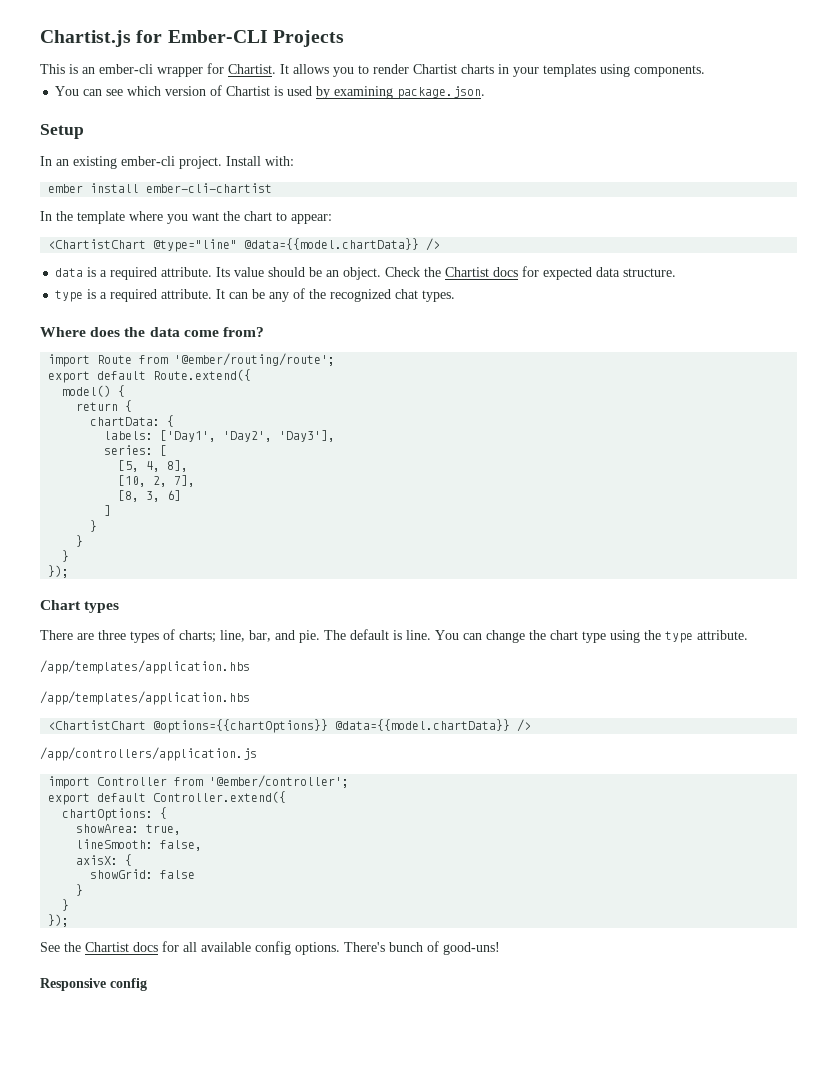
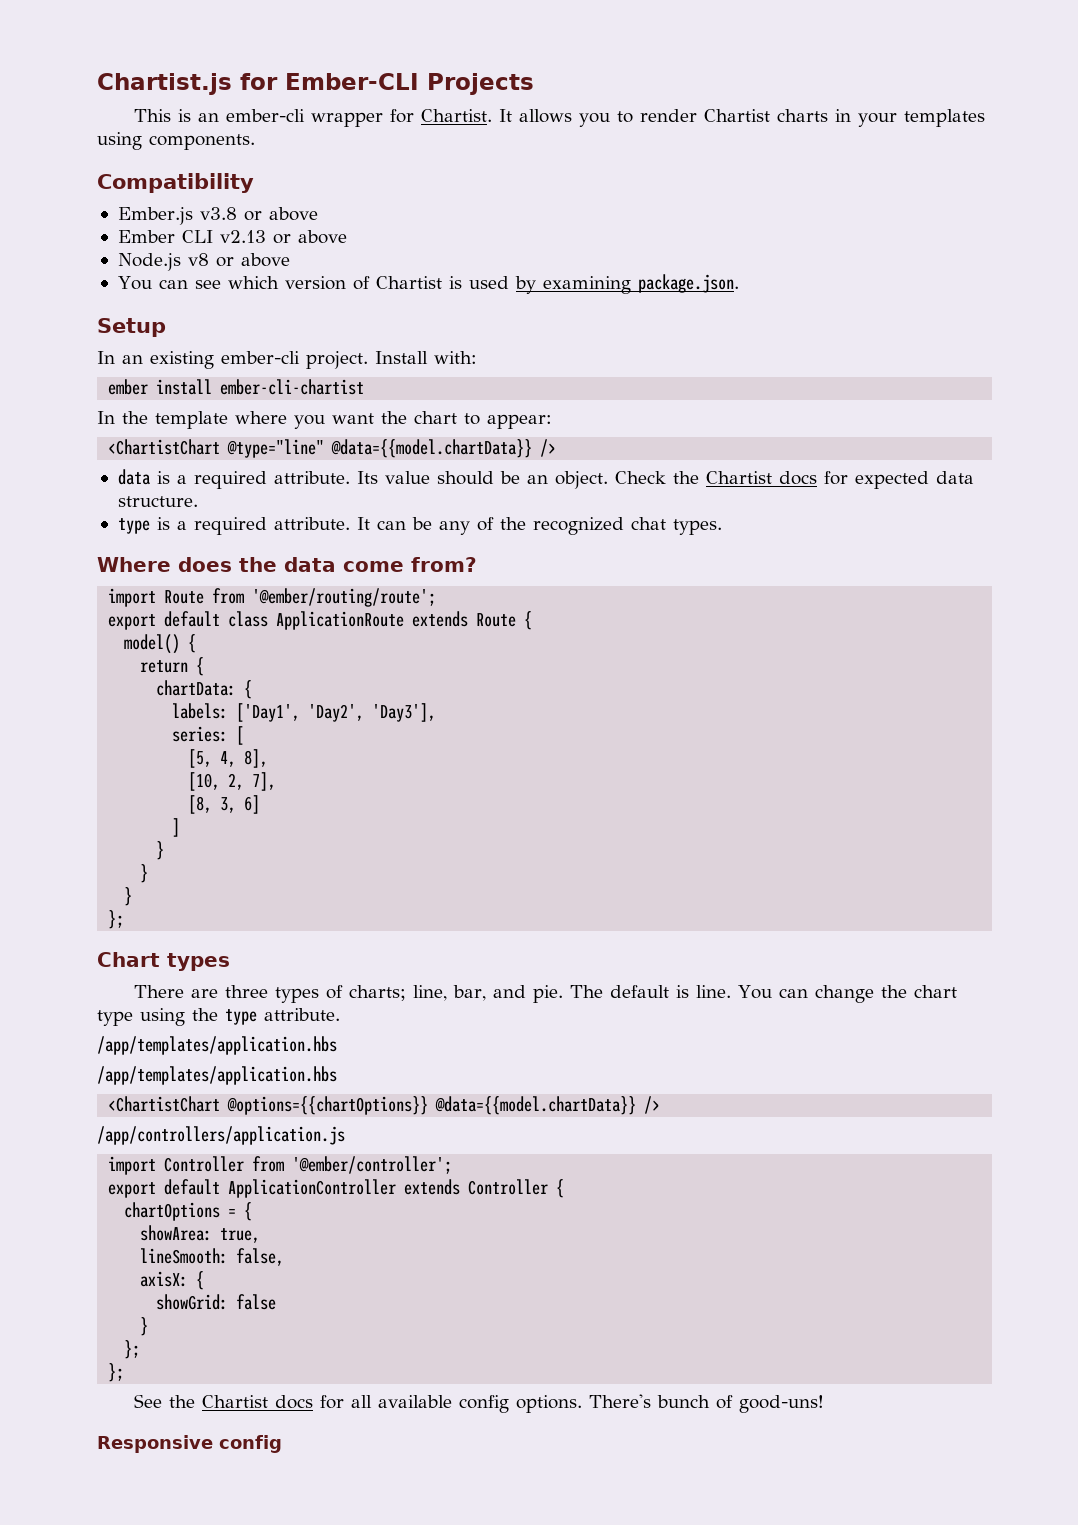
(705, 71) none -> [97,173,254,193] [117,207,318,225] [117,230,347,244] [117,253,290,271] // Compatibility // Ember.js v3.8 or above // Ember CLI v2.13 or above // Node.js v8 or above
[153,369,252,381] Route.extend({ -> [228,611,533,630] class ApplicationRoute extends Route {
[48,565,70,578] }); -> [108,910,125,929] };
[153,791,287,803] [62,808,154,821] Controller.extend({ // chartOptions: -> [228,1179,565,1198] [124,1202,237,1221] ApplicationController extends Controller { // chartOptions =
[62,899,70,911] [48,914,70,927] } // }); -> [124,1340,141,1359] [108,1363,125,1382] }; // };

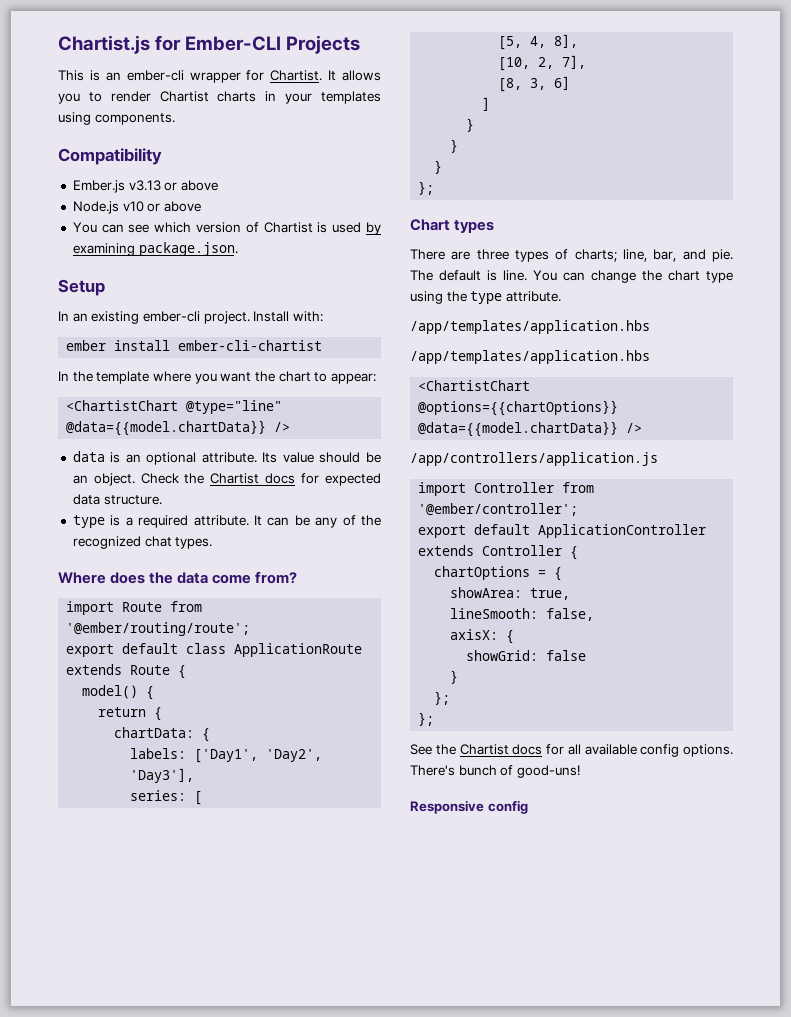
[199,207,318,221] [117,230,266,243] v3.8 or above // Ember CLI v2.13 -> [128,180,161,191] v3.13
[187,253,209,266] v8 -> [122,201,144,212] v10
[176,471,267,489] a required -> [125,452,197,465] an optional

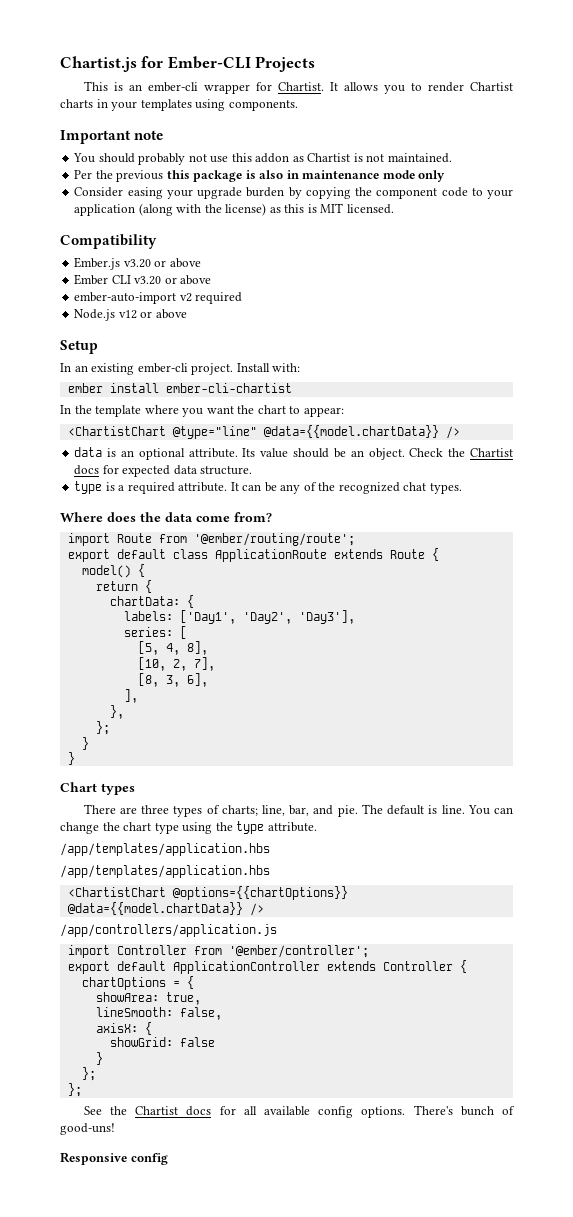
(175, 119) none -> [60,130,164,144] [73,153,452,165] [74,170,446,182] [74,187,513,199] [74,203,394,216] // Important note // You should probably not use this addon as Chartist is not maintained. // Per the previous this package is also in maintenance mode only // Consider easing your upgrade burden by copying the component code to your application (along with the license) as this is MIT licensed.
[128,180,218,191] [72,201,201,214] [72,222,381,235] [72,242,238,256] v3.13 or above // Node.js v10 or above // You can see which version of Chartist is used by examining package.json. -> [123,258,201,268] [74,274,212,285] [74,292,243,304] [74,309,187,321] v3.20 or above // Ember CLI v3.20 or above // ember-auto-import v2 required // Node.js v12 or above
[554,76,571,90] [482,97,491,111] [466,118,475,132] [450,139,459,153] [434,160,443,174] [418,181,435,195] 6] // ] // } // } // } // }; -> [186,673,208,687] [123,689,138,703] [109,705,124,719] [95,721,110,735] [81,737,89,750] [67,752,75,765] 6], // ], // }, // }; // } // }

